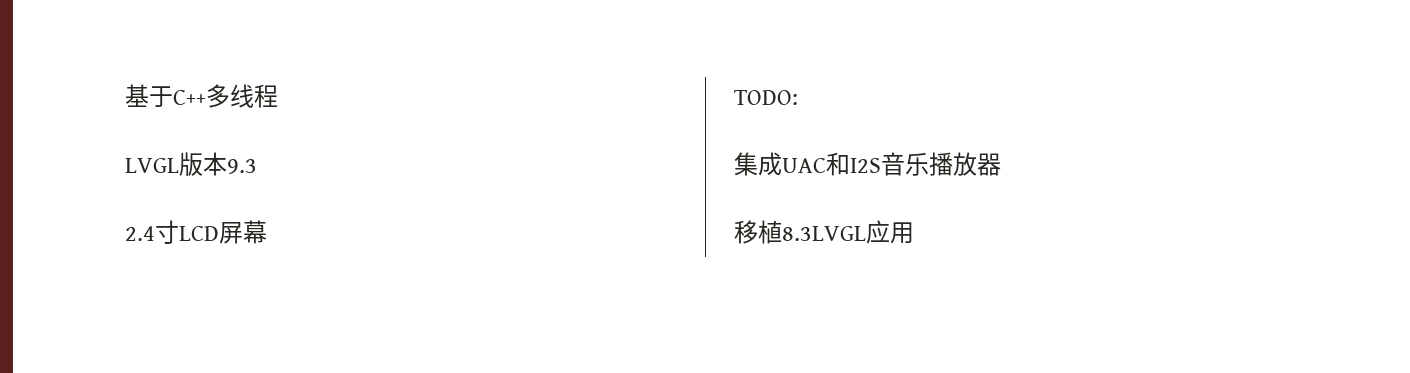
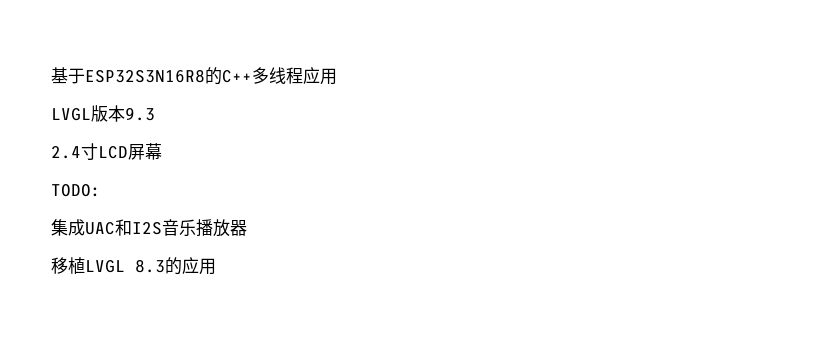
(173, 96) none -> [85,67,222,85] ESP32S3N16R8的
(278, 96) none -> [303,67,337,85] 应用
[782,226,866,241] 8.3LVGL -> [85,257,182,275] LVGL 8.3的

